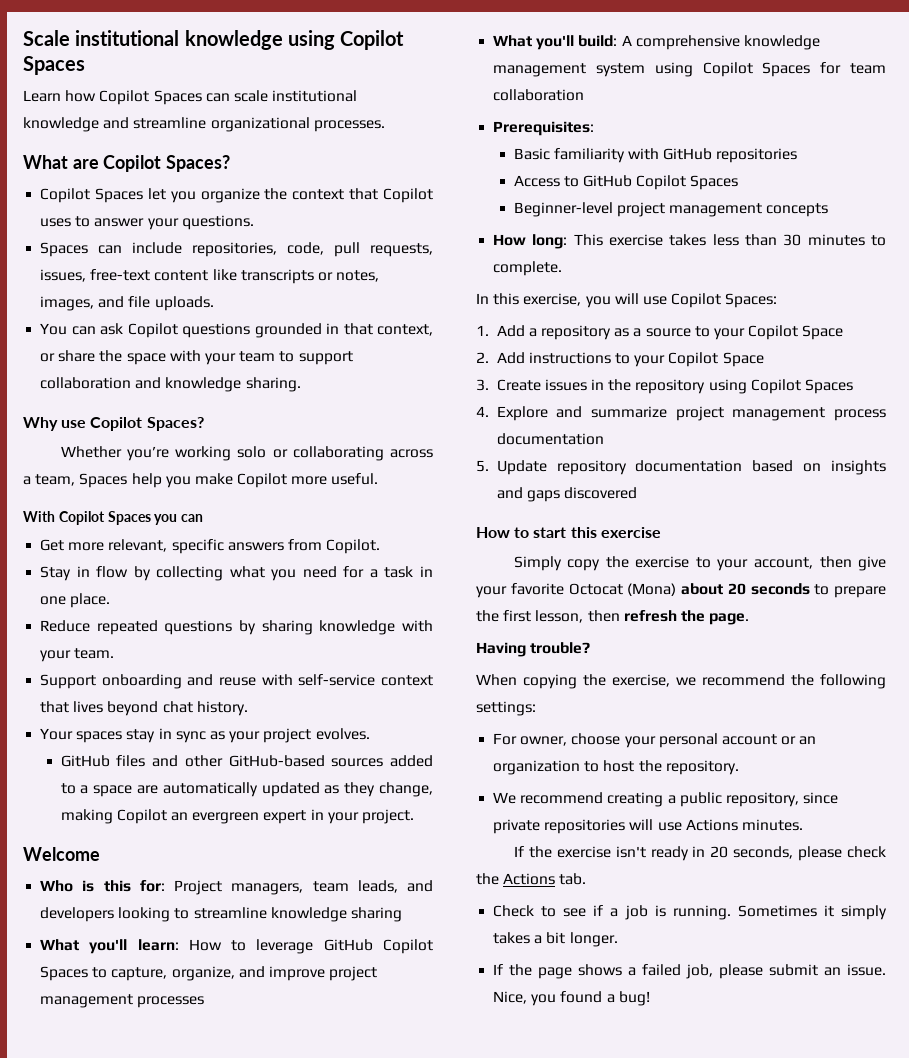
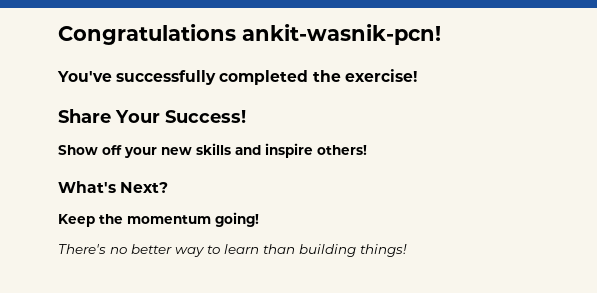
[23,30,405,50] [23,56,85,75] [23,90,358,105] [23,117,385,132] [23,155,231,172] [40,188,433,203] [40,215,254,230] [40,242,433,257] [40,269,380,284] [40,296,214,311] [40,323,433,338] [40,350,353,365] [40,377,301,392] [23,417,204,431] [60,446,433,461] [23,473,379,488] [23,511,204,525] [40,539,381,554] [40,566,434,581] [40,593,111,608] [40,620,433,635] [40,648,115,662] [40,674,433,689] [40,701,248,716] [40,728,370,743] [60,755,433,767] [60,782,433,797] [60,809,414,824] [23,847,100,861] [40,880,433,895] [40,907,402,922] [40,939,433,954] [40,966,378,981] [40,994,205,1008] [493,35,820,50] [493,62,886,77] [493,89,585,101] [493,121,595,136] [513,148,798,163] [513,175,739,190] [513,202,829,217] [493,234,886,249] [493,261,563,276] [476,293,778,308] [476,325,844,340] [476,352,764,367] [476,379,854,394] [476,406,886,421] [496,433,604,445] [476,460,886,475] [496,487,638,502] [476,527,661,538] [513,556,886,571] [476,583,886,598] [476,610,750,625] [476,642,591,657] [476,674,886,689] [476,701,536,716] [493,733,817,748] [493,760,739,775] [493,792,839,807] [493,819,803,834] [513,846,886,861] [476,873,587,885] [493,905,887,920] [493,932,618,947] [493,964,886,979] [493,991,650,1006] Scale institutional knowledge using Copilot Spaces // Learn how Copilot Spaces can scale institutional knowledge and streamline organizational processes. // What are Copilot Spaces? // Copilot Spaces let you organize the context that Copilot uses to answer your questions. // Spaces can include repositories, code, pull requests, issues, free-text content like transcripts or notes, images, and file uploads. // You can ask Copilot questions grounded in that context, or share the space with your team to support collaboration and knowledge sharing. // Why use Copilot Spaces? // Whether you’re working solo or collaborating across a team, Spaces help you make Copilot more useful. // With Copilot Spaces you can // Get more relevant, specific answers from Copilot. // Stay in flow by collecting what you need for a task in one place. // Reduce repeated questions by sharing knowledge with your team. // Support onboarding and reuse with self-service context that lives beyond chat history. // Your spaces stay in sync as your project evolves. // GitHub files and other GitHub-based sources added to a space are automatically updated as they change, making Copilot an evergreen expert in your project. // Welcome // Who is this for: Project managers, team leads, and developers looking to streamline knowledge sharing // What you'll learn: How to leverage GitHub Copilot Spaces to capture, organize, and improve project management processes // What you'll build: A comprehensive knowledge management system using Copilot Spaces for team collaboration // Prerequisites: // Basic familiarity with GitHub repositories // Access to GitHub Copilot Spaces // Beginner-level project management concepts // How long: This exercise takes less than 30 minutes to complete. // In this exercise, you will use Copilot Spaces: // 1. Add a repository as a source to your Copilot Space // 2. Add instructions to your Copilot Space // 3. Create issues in the repository using Copilot Spaces // 4. Explore and summarize project management process documentation // 5. Update repository documentation based on insights and gaps discovered // How to start this exercise // Simply copy the exercise to your account, then give your favorite Octocat (Mona) about 20 seconds to prepare the first lesson, then refresh the page. // Having trouble? // When copying the exercise, we recommend the following settings: // For owner, choose your personal account or an organization to host the repository. // We recommend creating a public repository, since private repositories will use Actions minutes. // If the exercise isn't ready in 20 seconds, please check the Actions tab. // Check to see if a job is running. Sometimes it simply takes a bit longer. // If the page shows a failed job, please submit an issue. Nice, you found a bug! -> [58,24,441,45] [57,69,417,85] [58,109,246,123] [58,143,367,158] [58,181,169,193] [58,212,259,227] [58,244,407,257] Congratulations ankit-wasnik-pcn! // You've successfully completed the exercise! // Share Your Success! // Show off your new skills and inspire others! // What's Next? // Keep the momentum going! // There's no better way to learn than building things!

